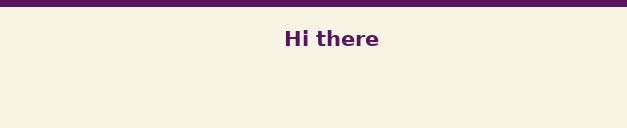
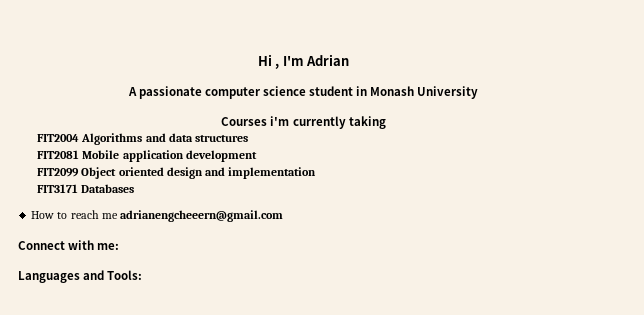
[316,30,379,46] there -> [275,54,350,69] [127,86,479,99] [221,116,386,129] [37,133,248,145] [37,150,257,162] [37,167,317,179] [37,184,135,193] [31,210,284,222] [18,240,120,250] [18,270,143,283] , I'm Adrian // A passionate computer science student in Monash University // Courses i'm currently taking // FIT2004 Algorithms and data structures // FIT2081 Mobile application development // FIT2099 Object oriented design and implementation // FIT3171 Databases // How to reach me adrianengcheeern@gmail.com // Connect with me: // Languages and Tools:

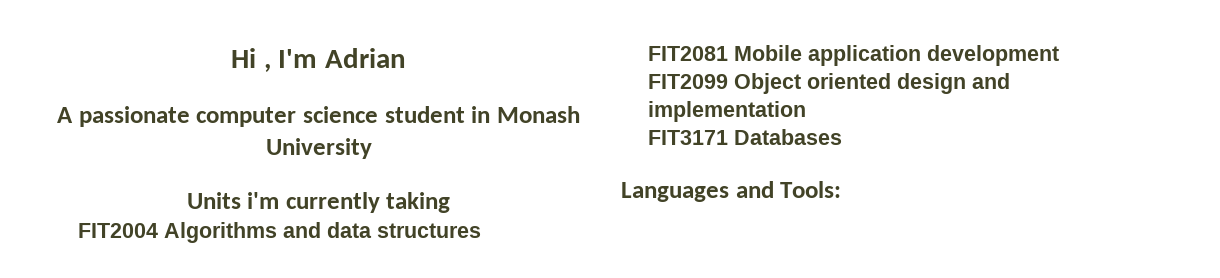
[221,117,268,126] Courses -> [186,192,241,209] Units
[31,210,284,222] [18,240,120,250] // How to reach me adrianengcheeern@gmail.com // Connect with me: -> (842, 137) none

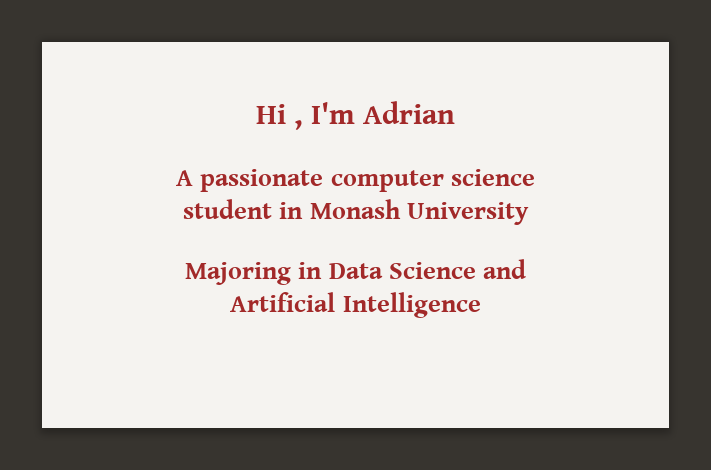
[186,192,451,213] [77,222,481,243] [647,45,1059,66] [647,73,1010,94] [647,101,806,122] [647,129,842,145] [621,181,842,202] Units i'm currently taking // FIT2004 Algorithms and data structures // FIT2081 Mobile application development // FIT2099 Object oriented design and implementation // FIT3171 Databases // Languages and Tools: -> [185,259,526,285] [230,292,481,318] Majoring in Data Science and Artificial Intelligence

